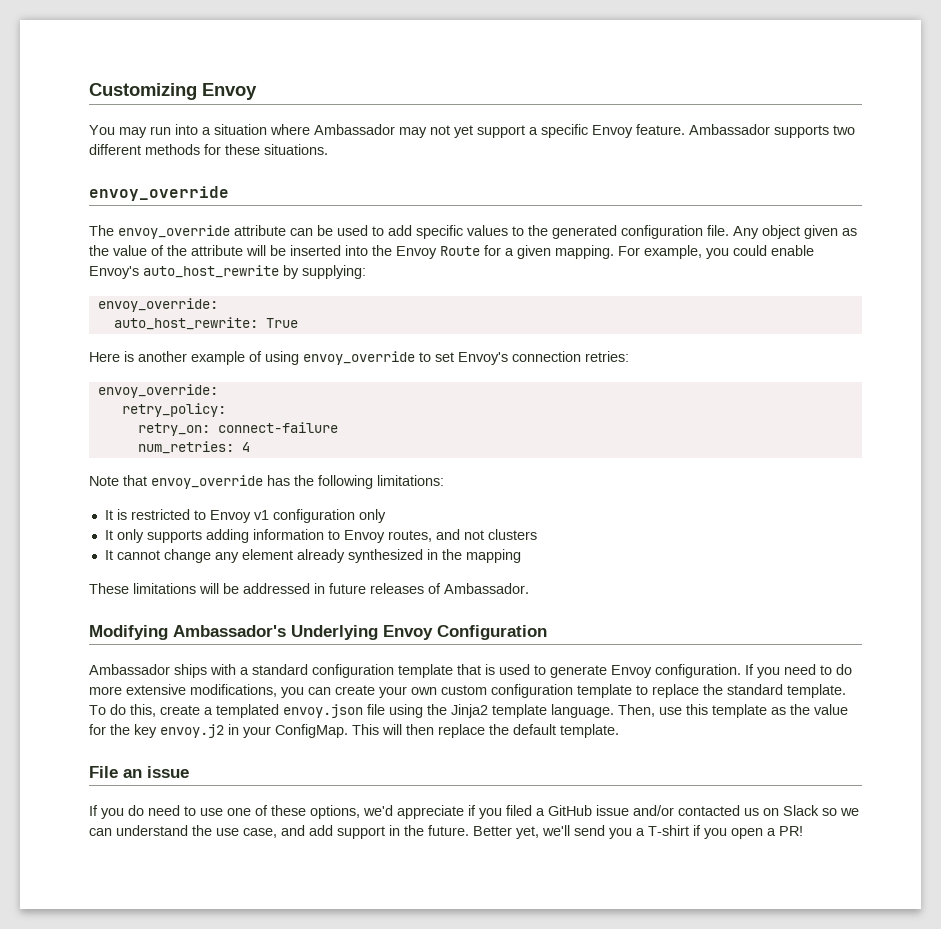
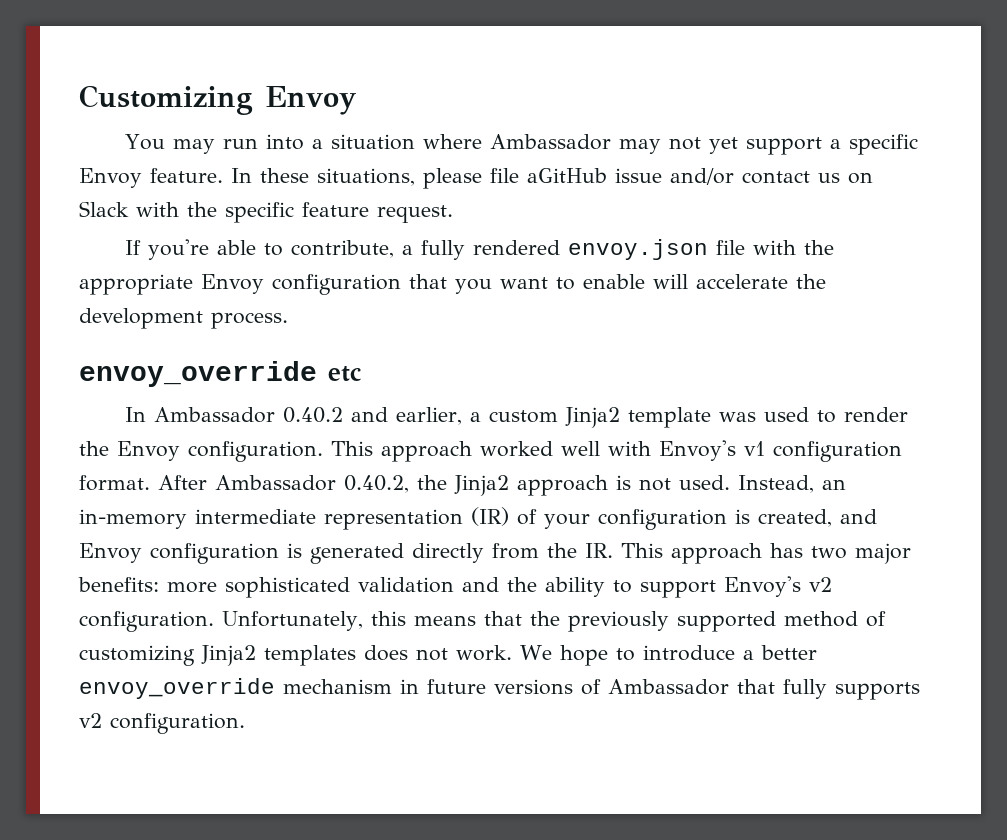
[689,124,855,138] [89,144,328,155] [89,186,229,201] [89,225,857,239] [89,245,814,259] [89,265,366,279] [97,298,218,312] [113,317,298,330] [89,351,629,365] [97,384,218,398] [121,403,226,417] [137,422,338,436] [137,441,250,454] [89,475,444,489] [104,509,386,523] [104,529,537,543] [104,549,521,563] [89,583,529,594] [89,625,547,640] [89,664,852,678] [89,684,846,698] [89,704,848,718] [89,724,619,738] [89,766,189,778] [89,805,592,819] Ambassador supports two different methods for these situations. // envoy_override // The envoy_override attribute can be used to add specific values to the generated configuration file. Any object given as the value of the attribute will be inserted into the Envoy Route for a given mapping. For example, you could enable Envoy's auto_host_rewrite by supplying: // envoy_override: // auto_host_rewrite: True // Here is another example of using envoy_override to set Envoy's connection retries: // envoy_override: // retry_policy: // retry_on: connect-failure // num_retries: 4 // Note that envoy_override has the following limitations: // It is restricted to Envoy v1 configuration only // It only supports adding information to Envoy routes, and not clusters // It cannot change any element already synthesized in the mapping // These limitations will be addressed in future releases of Ambassador. // Modifying Ambassador's Underlying Envoy Configuration // Ambassador ships with a standard configuration template that is used to generate Envoy configuration. If you need to do more extensive modifications, you can create your own custom configuration template to replace the standard template. To do this, create a templated envoy.json file using the Jinja2 template language. Then, use this template as the value for the key envoy.j2 in your ConfigMap. This will then replace the default template. // File an issue // If you do need to use one of these options, we'd appreciate if you filed a GitHub -> [231,168,607,189] In these situations, please file aGitHub
[678,805,740,816] contacted -> [742,171,810,184] contact
[822,808,859,816] [89,825,803,839] so we can understand the use case, and add support in the future. Better yet, we'll send you a T-shirt if you open a PR! -> [136,202,453,223] [124,239,834,260] [79,274,826,295] [79,308,288,329] [79,361,362,387] [124,407,908,428] [79,440,902,462] [79,475,846,496] [79,507,877,530] [79,543,911,564] [78,576,832,598] [79,611,886,632] [79,645,817,666] [79,678,920,700] [79,713,245,734] with the specific feature request. // If you're able to contribute, a fully rendered envoy.json file with the appropriate Envoy configuration that you want to enable will accelerate the development process. // envoy_override etc // In Ambassador 0.40.2 and earlier, a custom Jinja2 template was used to render the Envoy configuration. This approach worked well with Envoy's v1 configuration format. After Ambassador 0.40.2, the Jinja2 approach is not used. Instead, an in-memory intermediate representation (IR) of your configuration is created, and Envoy configuration is generated directly from the IR. This approach has two major benefits: more sophisticated validation and the ability to support Envoy's v2 configuration. Unfortunately, this means that the previously supported method of customizing Jinja2 templates does not work. We hope to introduce a better envoy_override mechanism in future versions of Ambassador that fully supports v2 configuration.

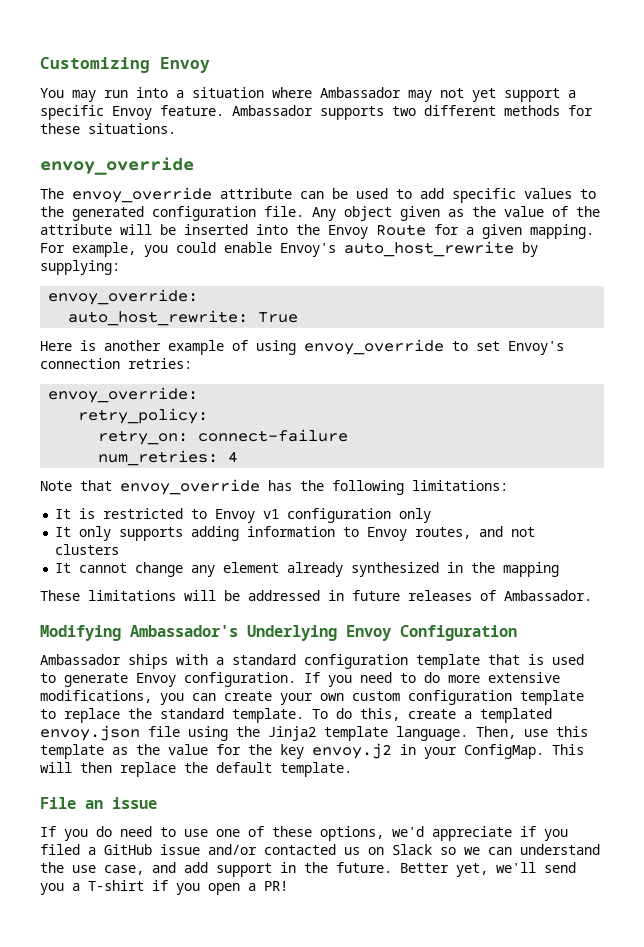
[231,168,607,189] In these situations, please file aGitHub -> [232,105,593,120] [40,123,176,134] [40,157,194,175] [40,187,596,203] [40,206,600,221] [40,224,594,239] [40,241,538,257] [40,260,120,275] [48,289,199,305] [68,310,299,326] [40,339,564,355] [40,358,192,369] [48,387,199,403] [78,408,209,424] [98,429,349,445] [98,450,239,466] [40,479,508,495] [55,508,432,523] [55,526,536,541] [55,544,120,555] [55,562,560,577] [40,590,592,601] [40,625,517,641] [40,654,584,669] [40,672,560,687] [40,690,584,705] [40,708,552,723] [40,725,588,741] [40,743,584,759] [40,762,352,777] [40,797,157,809] [40,826,568,841] [40,844,152,855] Ambassador supports two different methods for these situations. // envoy_override // The envoy_override attribute can be used to add specific values to the generated configuration file. Any object given as the value of the attribute will be inserted into the Envoy Route for a given mapping. For example, you could enable Envoy's auto_host_rewrite by supplying: // envoy_override: // auto_host_rewrite: True // Here is another example of using envoy_override to set Envoy's connection retries: // envoy_override: // retry_policy: // retry_on: connect-failure // num_retries: 4 // Note that envoy_override has the following limitations: // It is restricted to Envoy v1 configuration only // It only supports adding information to Envoy routes, and not clusters // It cannot change any element already synthesized in the mapping // These limitations will be addressed in future releases of Ambassador. // Modifying Ambassador's Underlying Envoy Configuration // Ambassador ships with a standard configuration template that is used to generate Envoy configuration. If you need to do more extensive modifications, you can create your own custom configuration template to replace the standard template. To do this, create a templated envoy.json file using the Jinja2 template language. Then, use this template as the value for the key envoy.j2 in your ConfigMap. This will then replace the default template. // File an issue // If you do need to use one of these options, we'd appreciate if you filed a GitHub
[742,171,810,184] contact -> [264,844,336,855] contacted
[136,202,453,223] [124,239,834,260] [79,274,826,295] [79,308,288,329] [79,361,362,387] [124,407,908,428] [79,440,902,462] [79,475,846,496] [79,507,877,530] [79,543,911,564] [78,576,832,598] [79,611,886,632] [79,645,817,666] [79,678,920,700] [79,713,245,734] with the specific feature request. // If you're able to contribute, a fully rendered envoy.json file with the appropriate Envoy configuration that you want to enable will accelerate the development process. // envoy_override etc // In Ambassador 0.40.2 and earlier, a custom Jinja2 template was used to render the Envoy configuration. This approach worked well with Envoy's v1 configuration format. After Ambassador 0.40.2, the Jinja2 approach is not used. Instead, an in-memory intermediate representation (IR) of your configuration is created, and Envoy configuration is generated directly from the IR. This approach has two major benefits: more sophisticated validation and the ability to support Envoy's v2 configuration. Unfortunately, this means that the previously supported method of customizing Jinja2 templates does not work. We hope to introduce a better envoy_override mechanism in future versions of Ambassador that fully supports v2 configuration. -> [440,844,600,855] [40,862,576,877] [40,880,288,895] so we can understand the use case, and add support in the future. Better yet, we'll send you a T-shirt if you open a PR!

